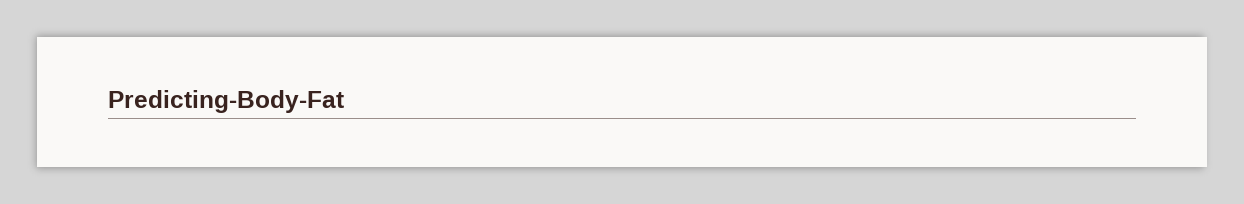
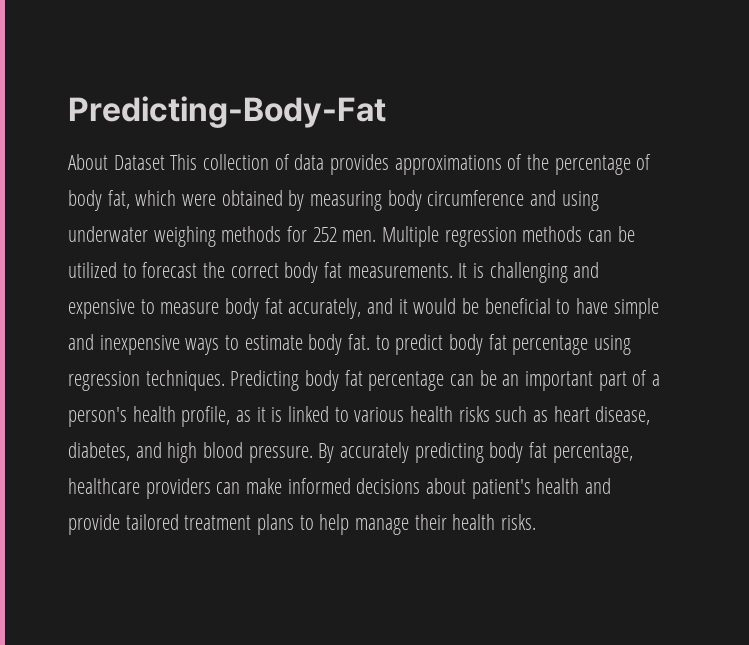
(344, 101) none -> [68,154,652,175] [68,190,599,211] [68,226,635,247] [68,262,600,283] [68,298,659,319] [68,334,632,355] [68,370,661,391] [68,406,651,427] [68,442,633,463] [68,478,612,499] [68,514,537,535] // About Dataset This collection of data provides approximations of the percentage of body fat, which were obtained by measuring body circumference and using underwater weighing methods for 252 men. Multiple regression methods can be utilized to forecast the correct body fat measurements. It is challenging and expensive to measure body fat accurately, and it would be beneficial to have simple and inexpensive ways to estimate body fat. to predict body fat percentage using regression techniques. Predicting body fat percentage can be an important part of a person's health profile, as it is linked to various health risks such as heart disease, diabetes, and high blood pressure. By accurately predicting body fat percentage, healthcare providers can make informed decisions about patient's health and provide tailored treatment plans to help manage their health risks.

